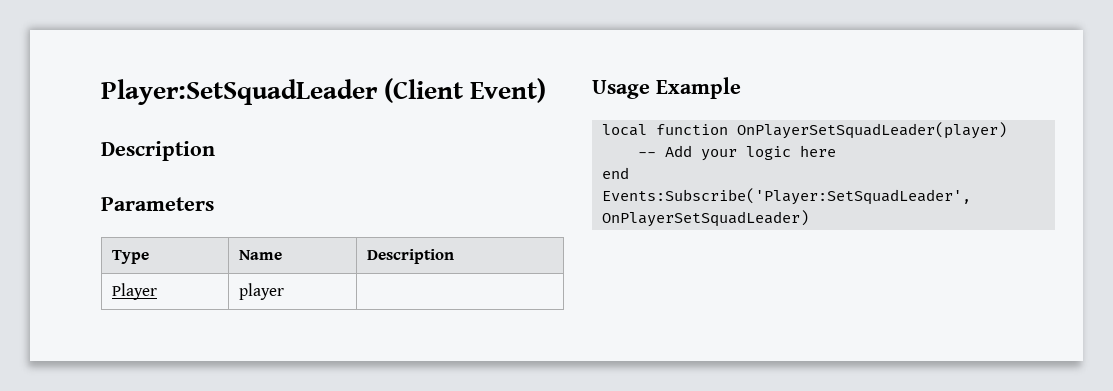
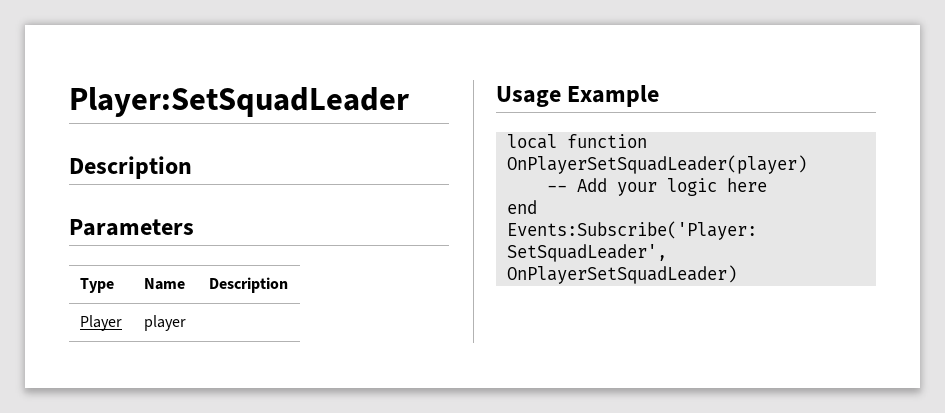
[384,78,547,103] (Client Event) -> (409, 102) none

